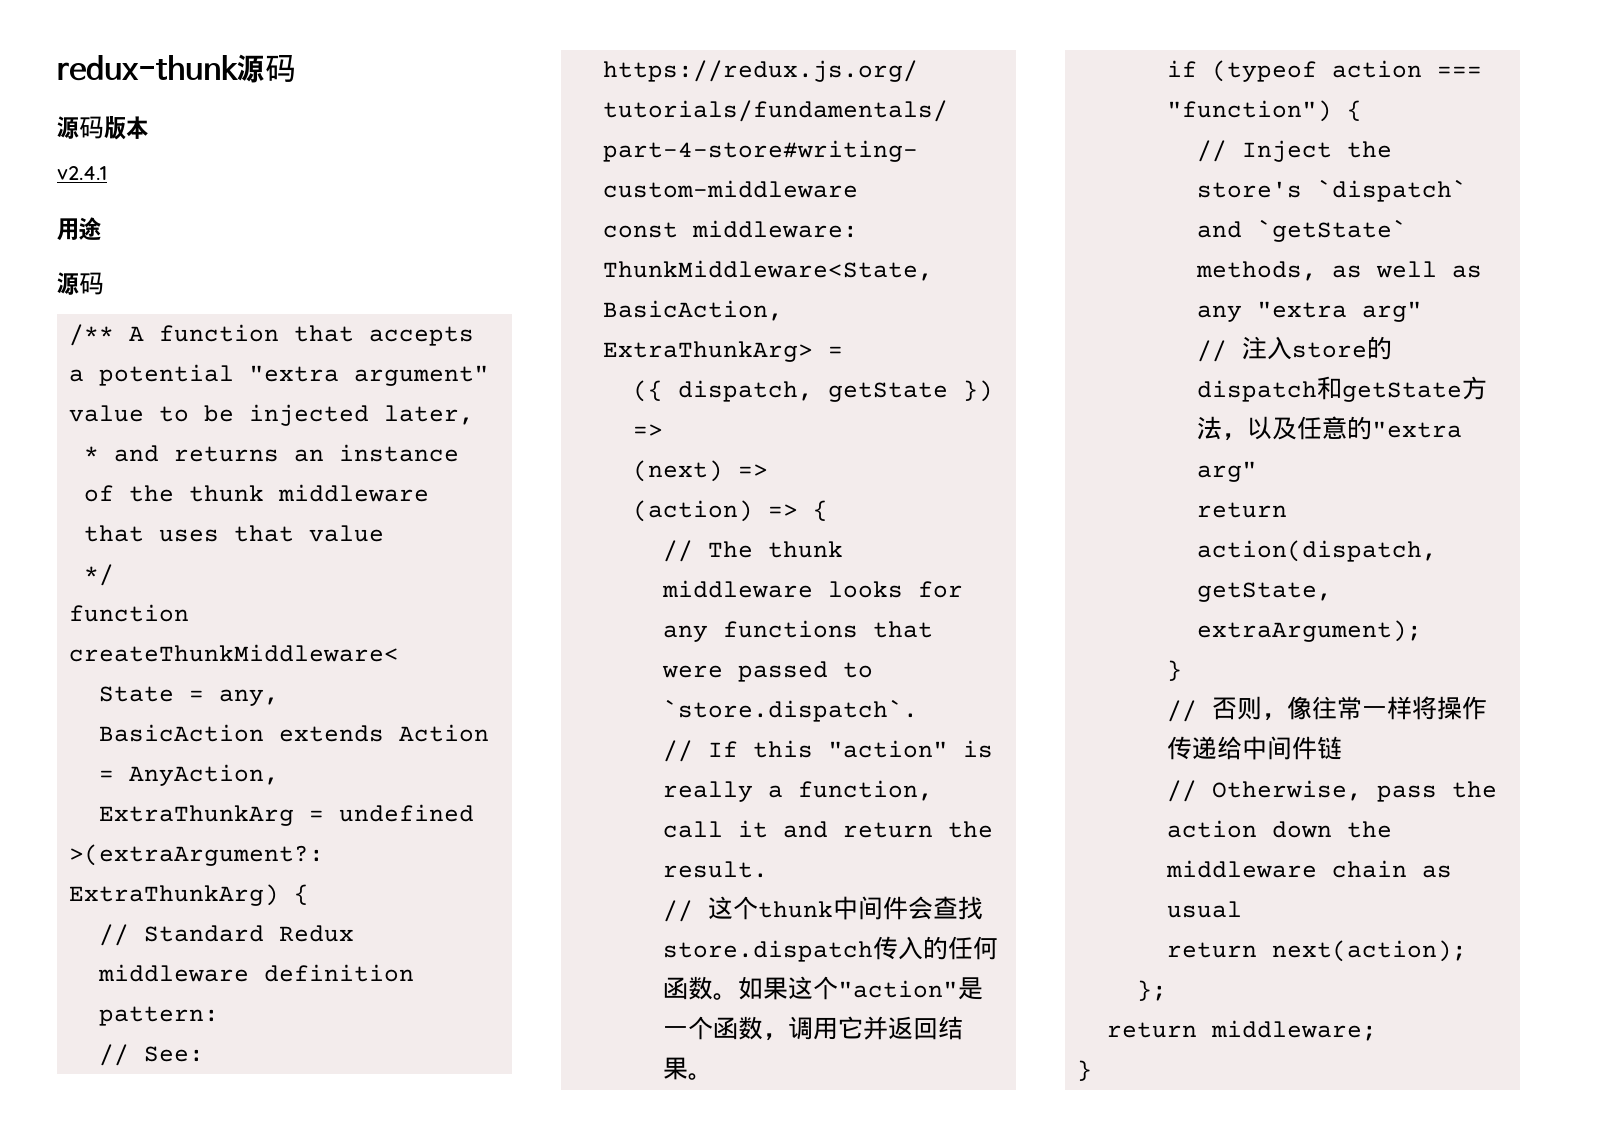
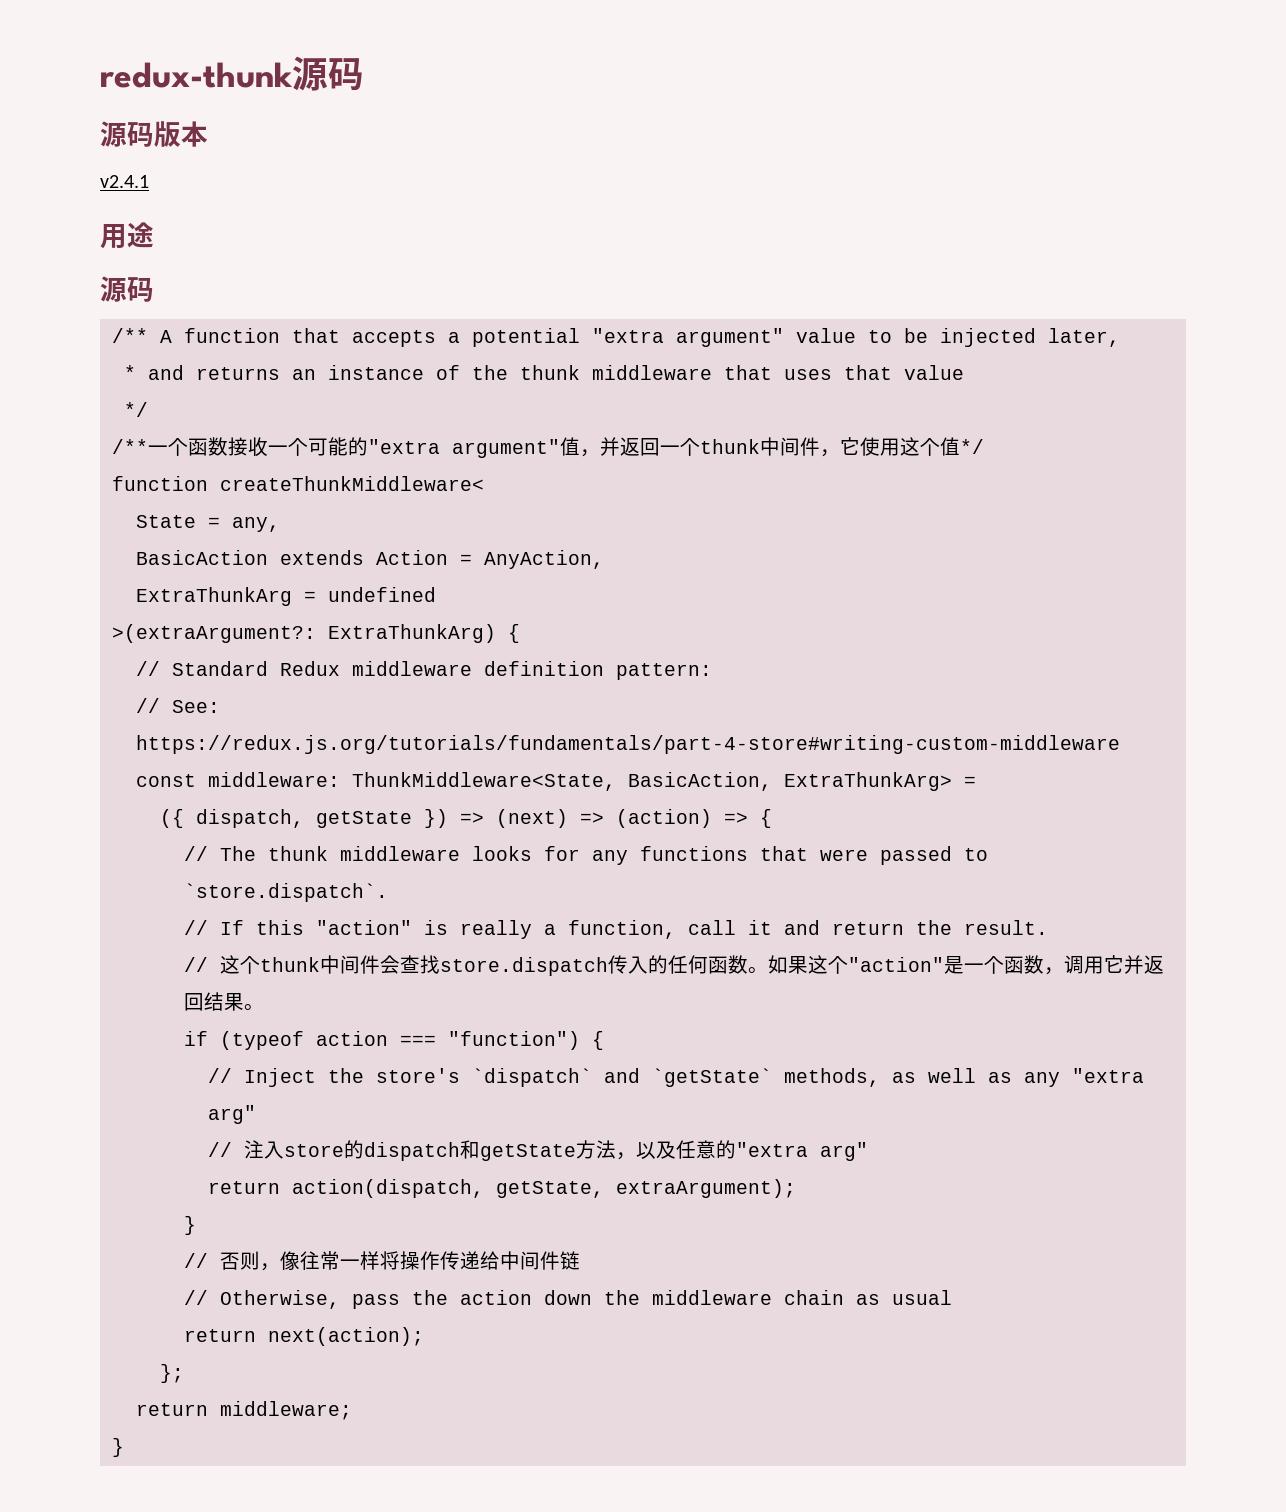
(114, 575) none -> [112,437,984,458] // /**一个函数接收一个可能的"extra argument"值，并返回一个thunk中间件，它使用这个值*/
(663, 430) // -> (484, 818) none
(768, 470) // -> (604, 818) none

